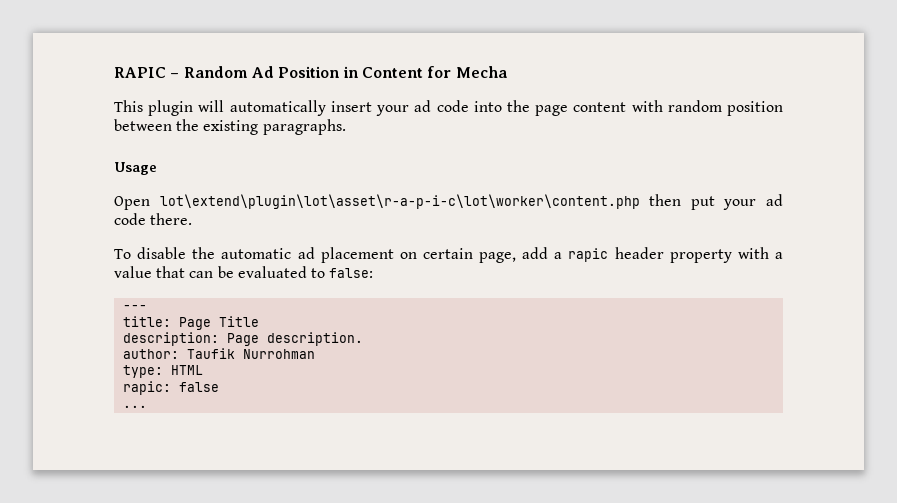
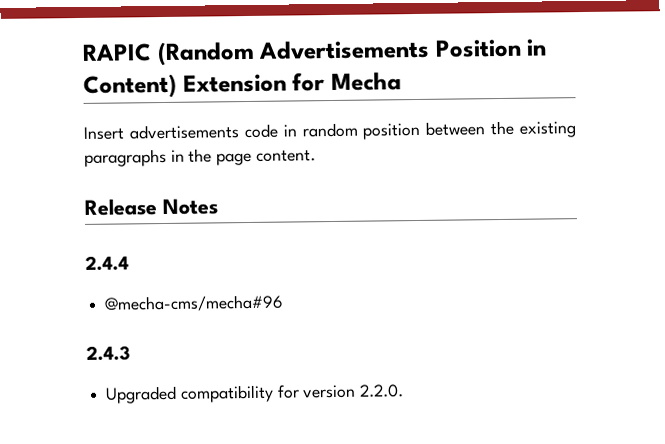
[170,66,508,78] [114,100,663,116] – Random Ad Position in Content for Mecha // This plugin will automatically insert your ad code into the page content with -> [156,38,548,67] [83,72,402,99] [83,123,297,140] (Random Advertisements Position in Content) Extension for Mecha // Insert advertisements code in
[262,119,346,135] [114,162,157,175] [114,194,784,210] [114,213,193,225] [114,247,783,263] [114,266,374,278] [123,305,148,310] [123,316,260,330] [123,332,364,346] [123,348,316,359] [123,365,204,378] [123,381,220,395] [123,405,148,408] paragraphs. // Usage // Open lot\extend\plugin\lot\asset\r-a-p-i-c\lot\worker\content.php then put your ad code there. // To disable the automatic ad placement on certain page, add a rapic header property with a value that can be evaluated to false: // --- // title: Page Title // description: Page description. // author: Taufik Nurrohman // type: HTML // rapic: false // ... -> [84,148,316,167] [84,198,218,216] [85,255,129,271] [104,294,285,312] [86,345,130,361] [105,384,405,404] paragraphs in the page content. // Release Notes // 2.4.4 // @mecha-cms/mecha#96 // 2.4.3 // Upgraded compatibility for version 2.2.0.

